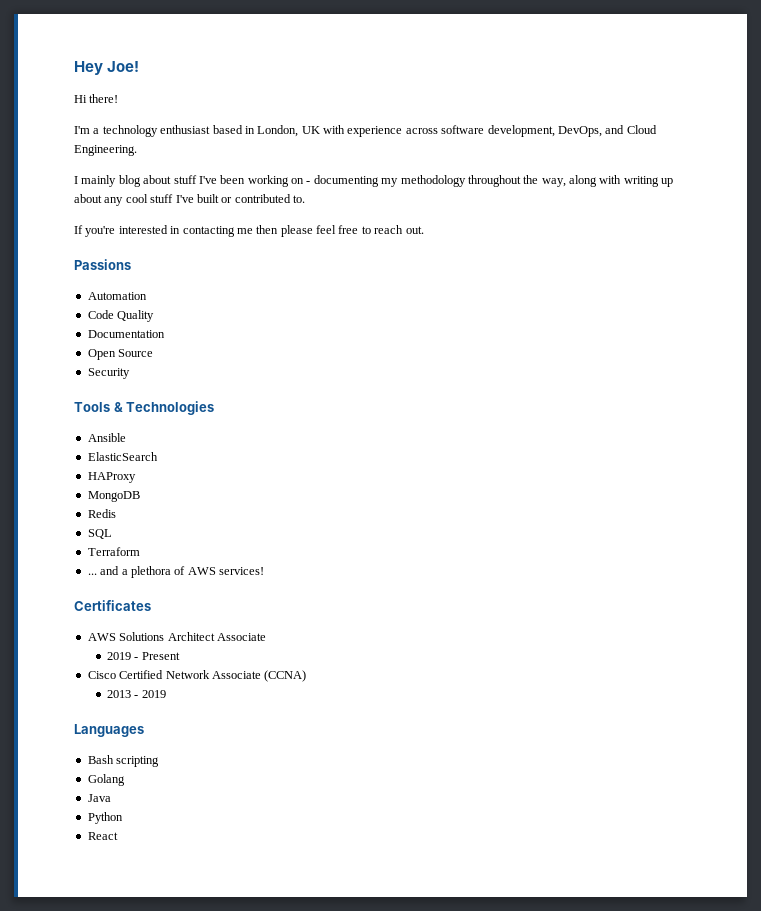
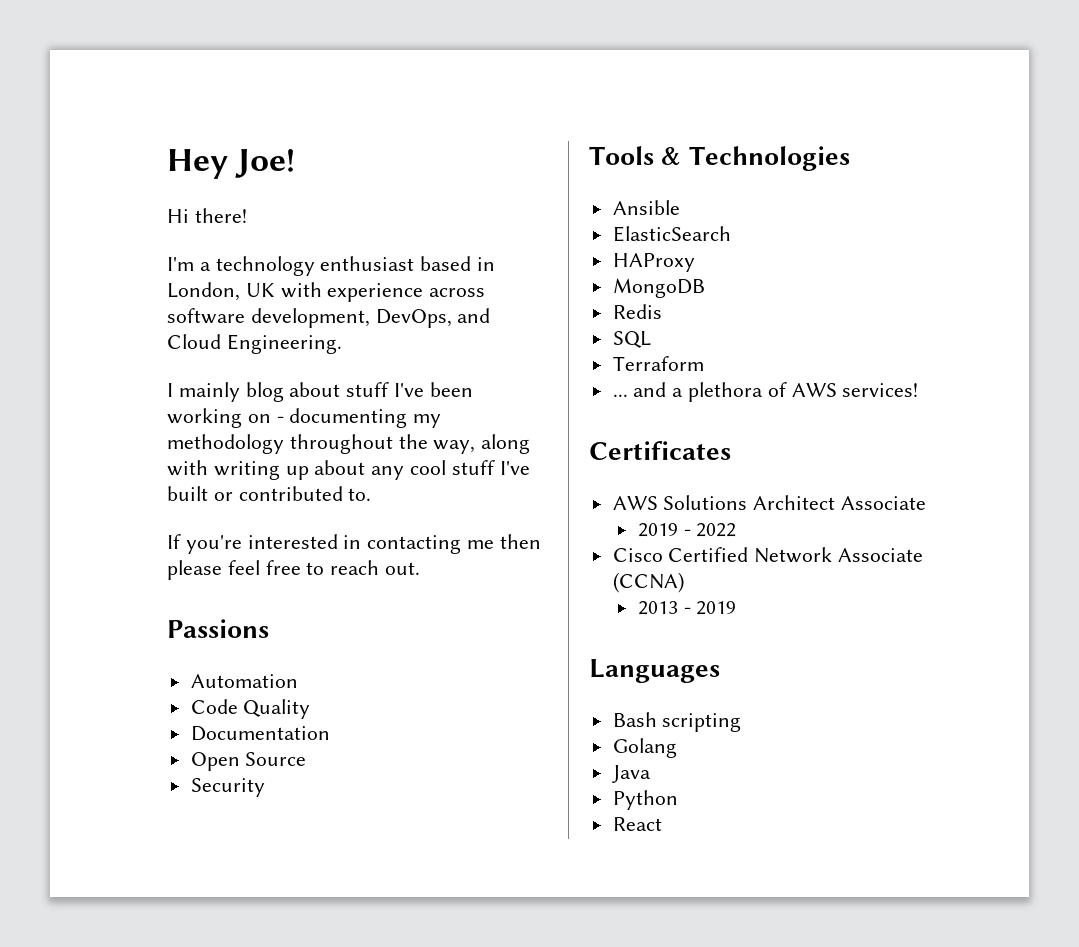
[141,652,180,660] Present -> [696,523,737,537] 2022

